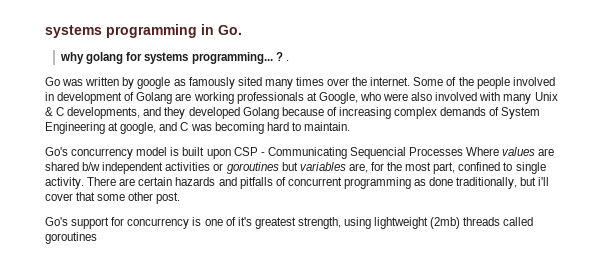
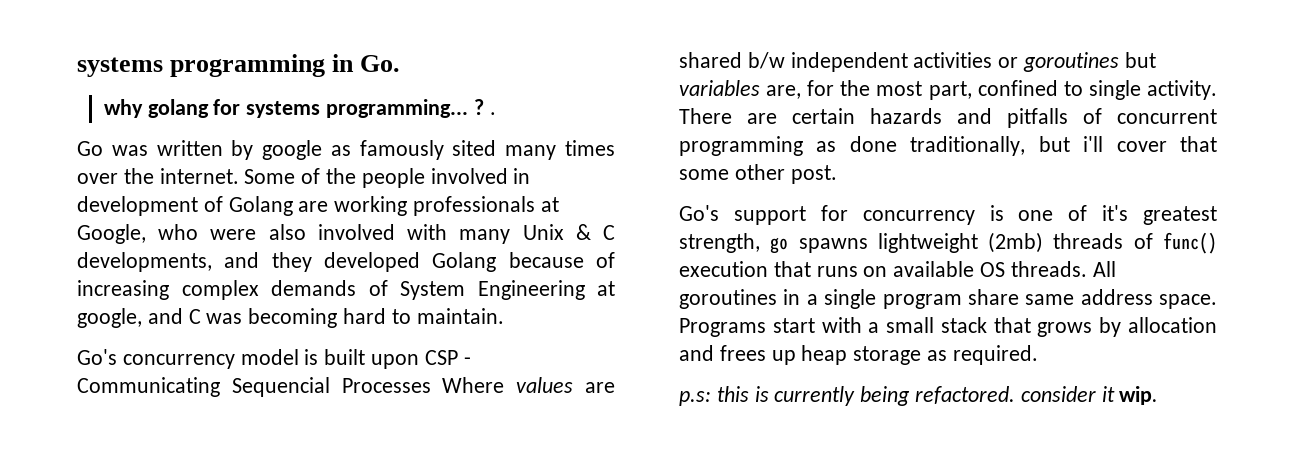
[344,217,372,229] using -> [770,237,868,254] go spawns
[503,217,534,226] [45,232,97,244] called goroutines -> [1133,232,1217,254] [679,261,1116,277] [679,289,1217,309] [679,317,1217,337] [679,345,1038,365] [679,386,1159,406] of func() execution that runs on available OS threads. All goroutines in a single program share same address space. Programs start with a small stack that grows by allocation and frees up heap storage as required. // p.s: this is currently being refactored. consider it wip.

